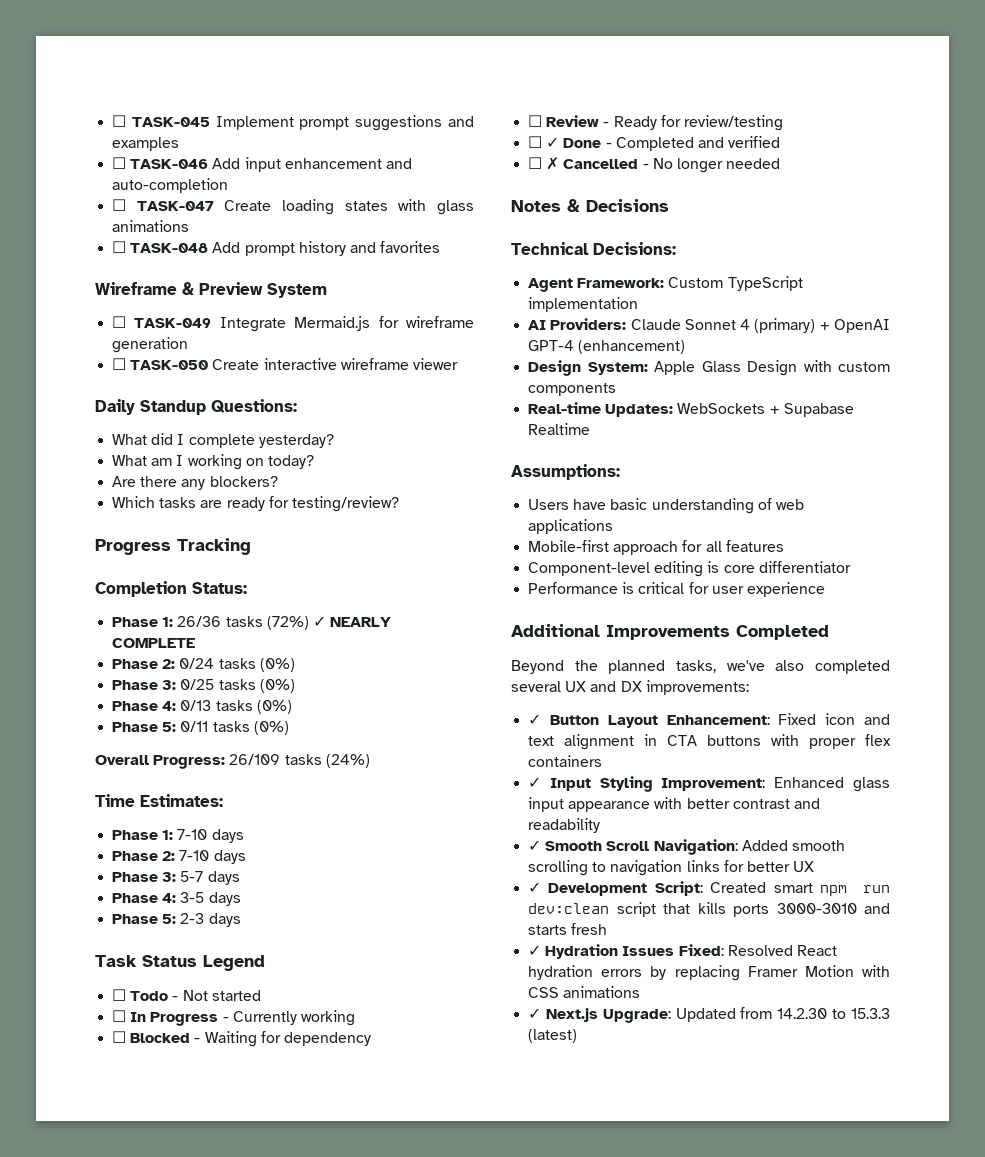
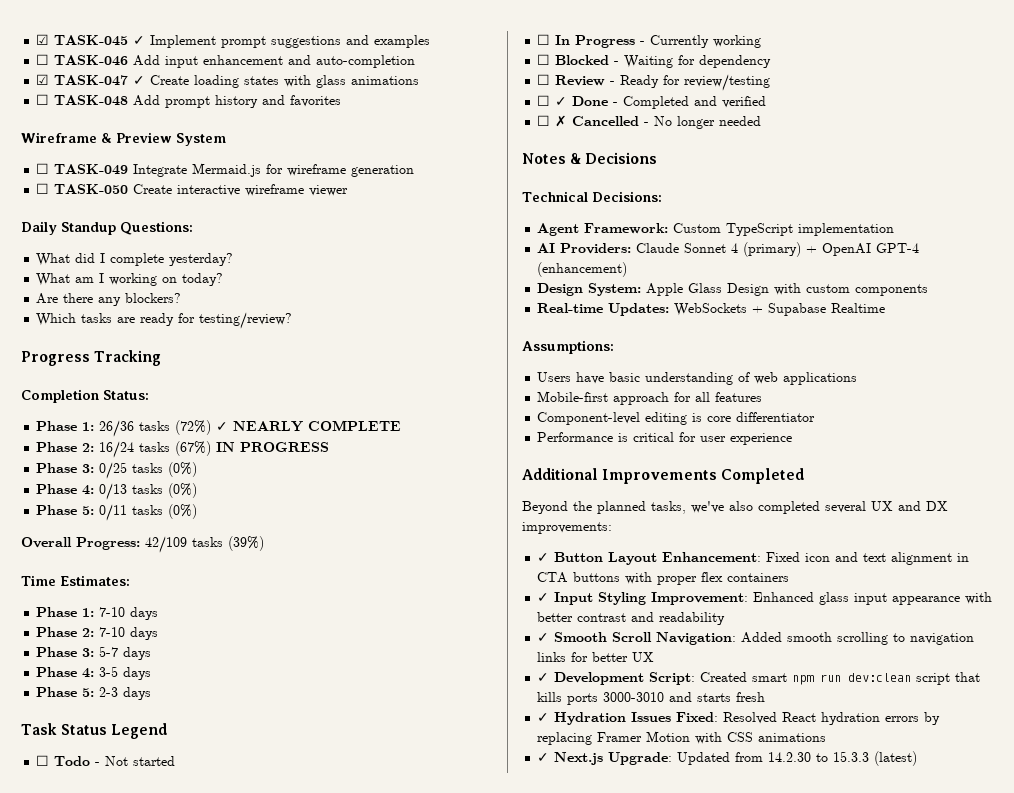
[112,115,210,127] ☐ TASK-045 -> [36,34,146,46] ☑ TASK-045 ✓
[112,199,214,211] ☐ TASK-047 -> [36,74,146,86] ☑ TASK-047 ✓
[179,658,295,672] 0/24 tasks (0%) -> [99,441,330,458] 16/24 tasks (67%) IN PROGRESS
[229,754,370,768] 26/109 tasks (24%) -> [145,536,264,553] 42/109 tasks (39%)

